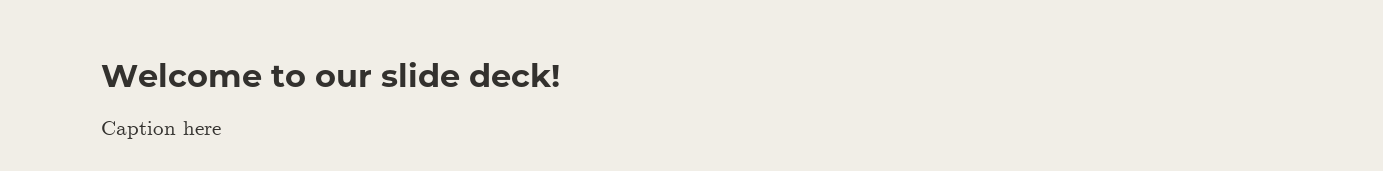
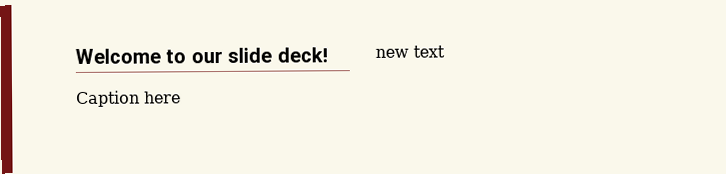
(221, 128) none -> [375,45,445,58] // new text

